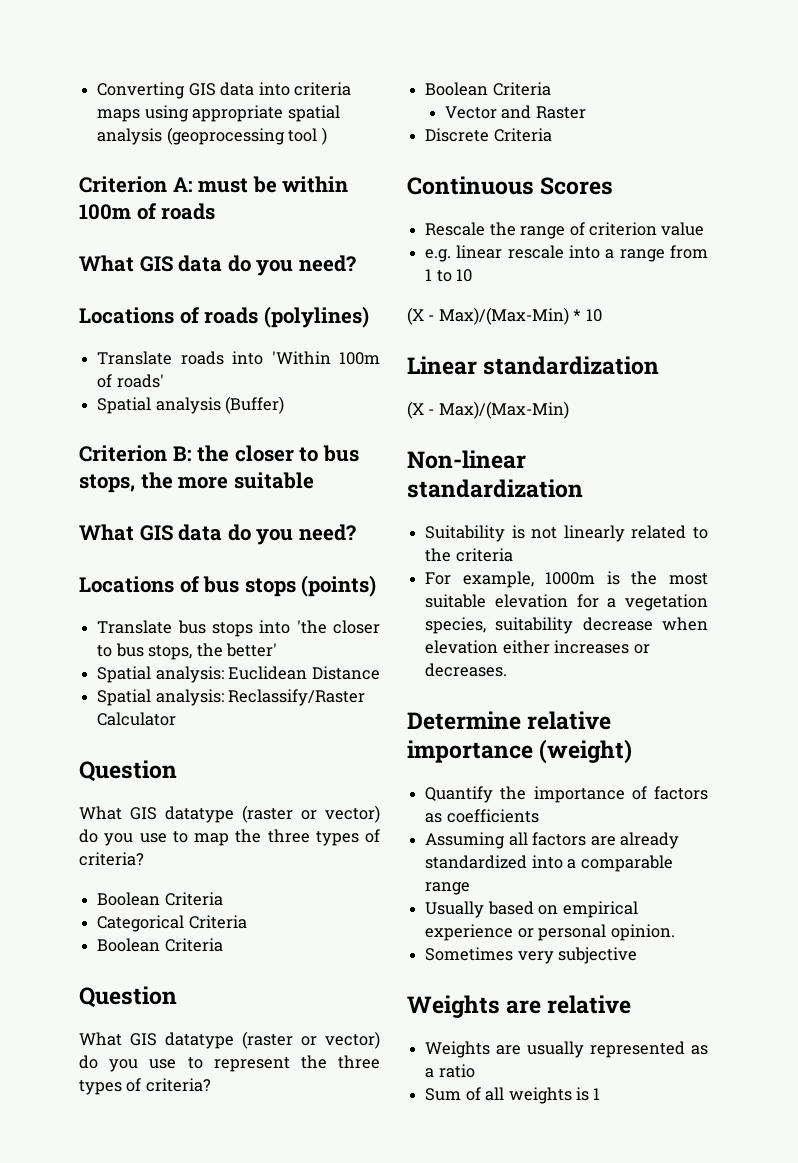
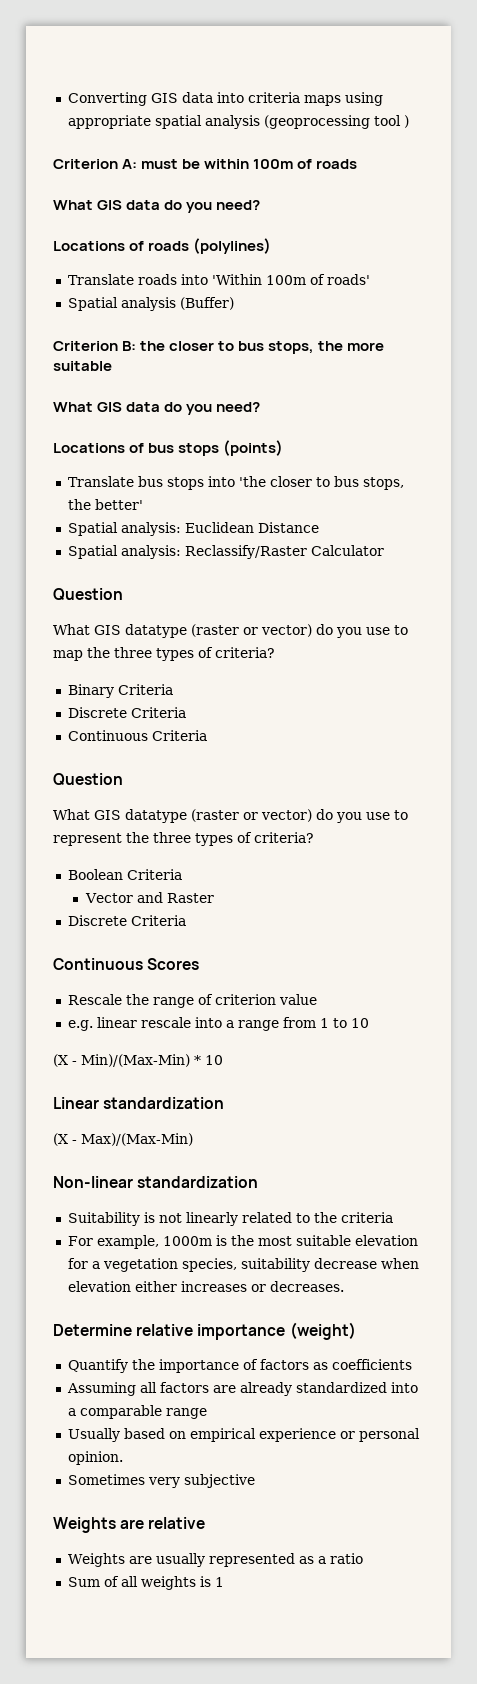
[97,892,223,906] [97,915,247,932] [97,938,161,952] Boolean Criteria // Categorical Criteria // Boolean -> [67,684,173,698] [67,707,186,718] [67,730,148,741] Binary Criteria // Discrete Criteria // Continuous
[438,307,569,325] Max)/(Max-Min) -> [81,1054,190,1067] Min)/(Max-Min)

